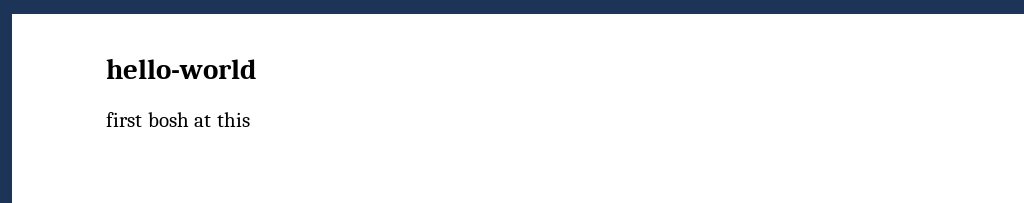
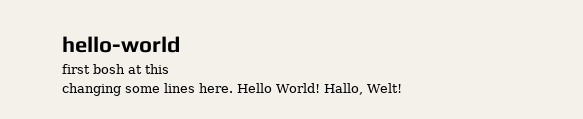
(250, 119) none -> [62,83,402,96] // changing some lines here. Hello World! Hallo, Welt!

